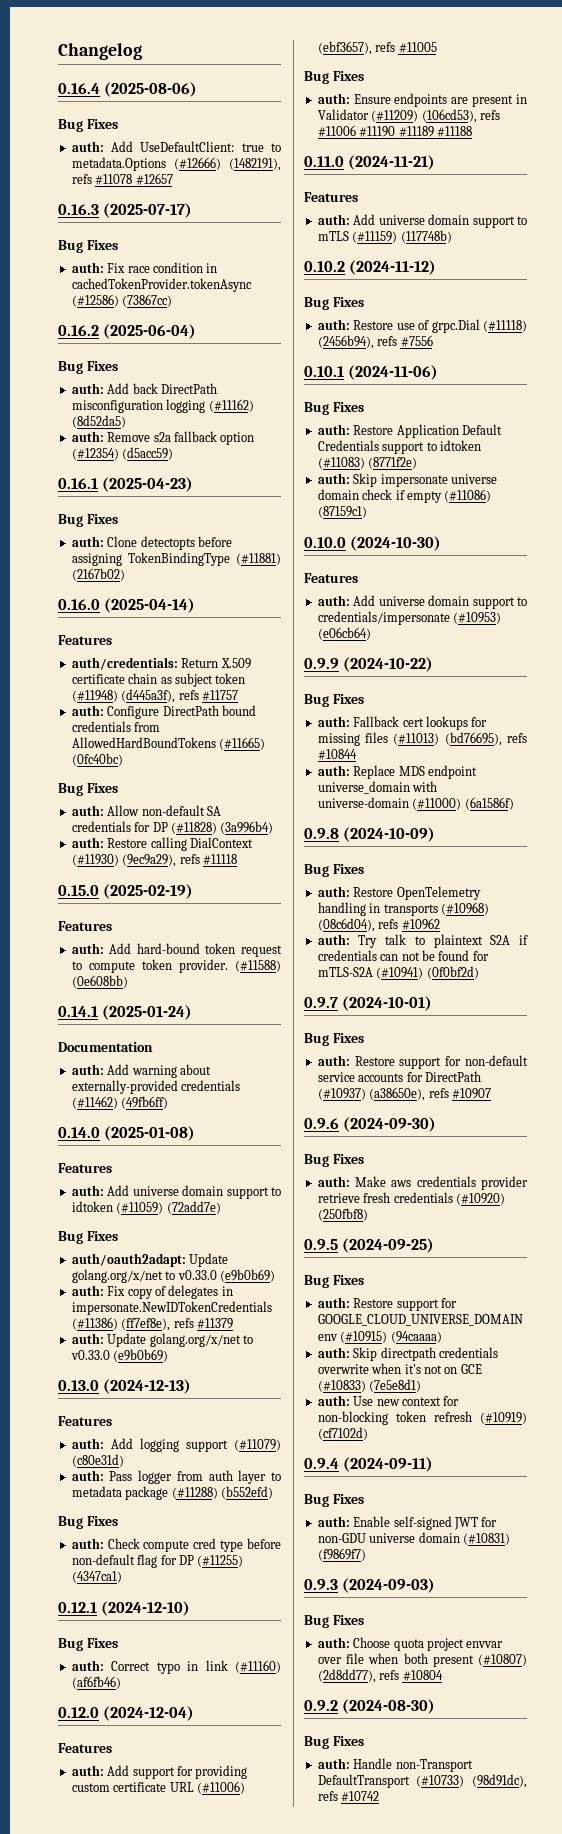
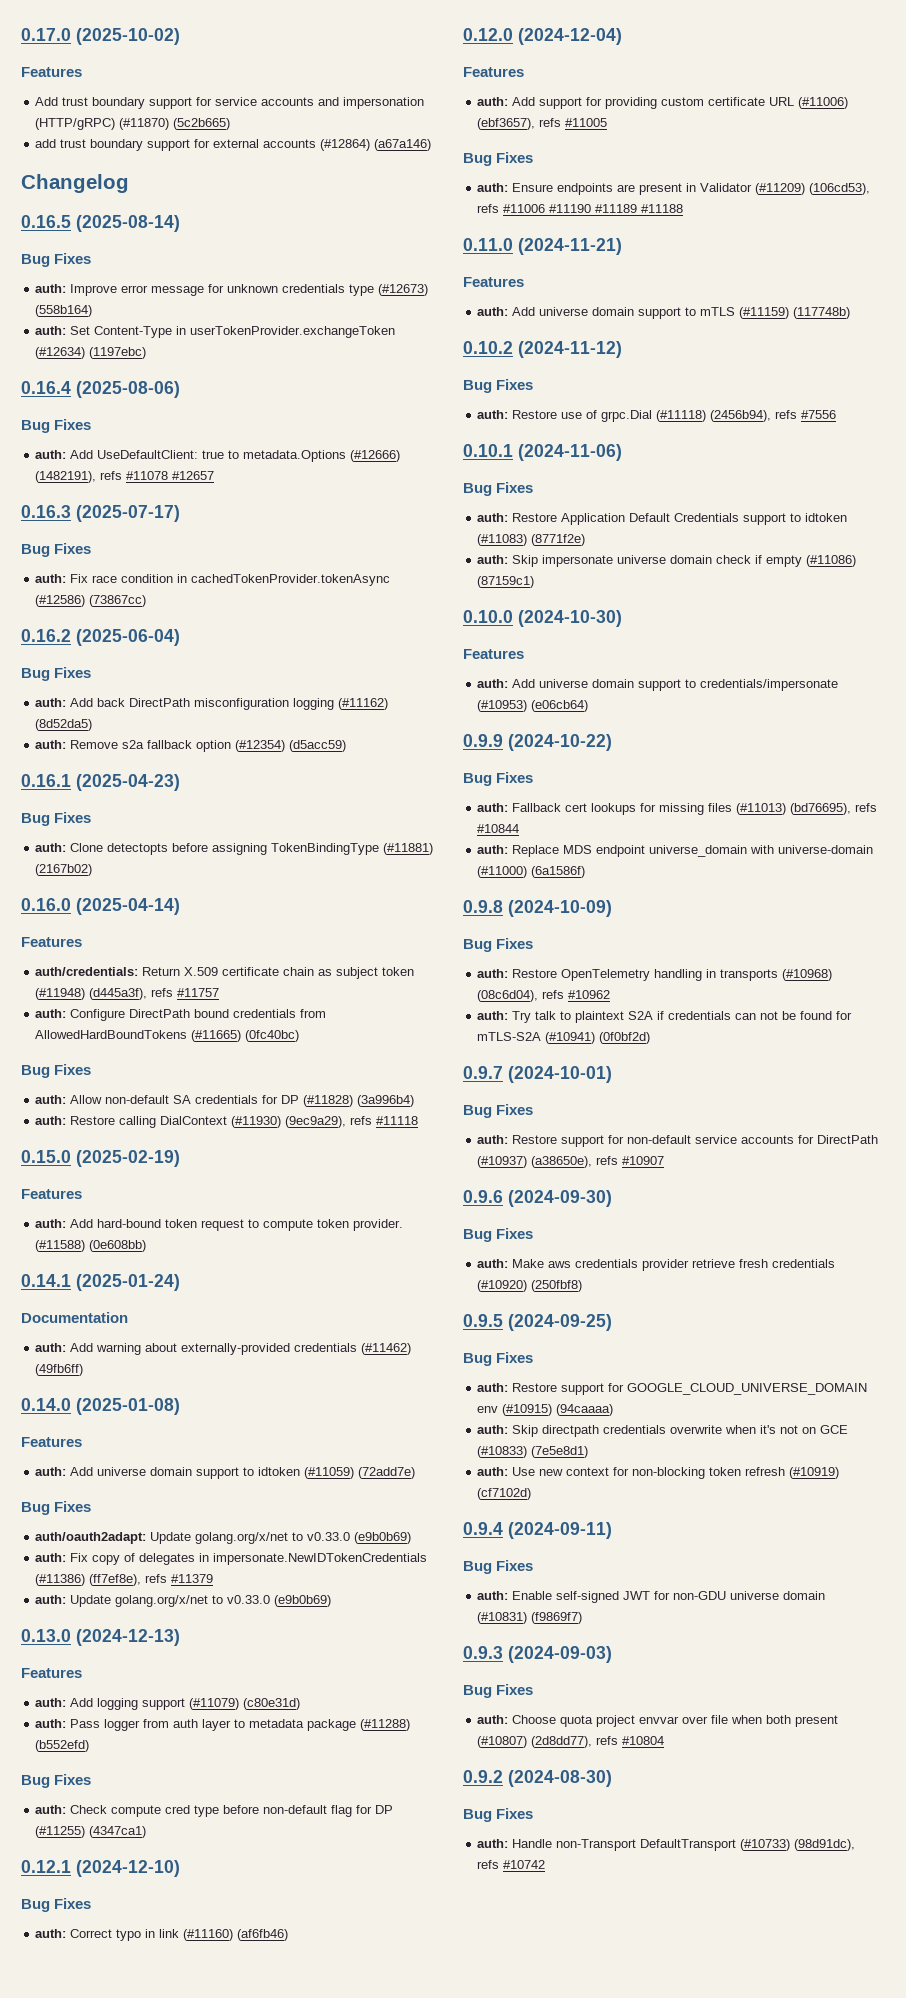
[58,43,142,60] Changelog -> [21,28,180,45] [21,67,82,77] [35,97,425,109] [35,118,231,130] [35,139,432,151] [21,174,129,193] [21,215,180,232] [21,253,92,267] [35,284,429,296] [35,305,93,317] [35,326,396,338] [35,347,147,359] 0.17.0 (2025-10-02) // Features // Add trust boundary support for service accounts and impersonation (HTTP/gRPC) (#11870) (5c2b665) // add trust boundary support for external accounts (#12864) (a67a146) // Changelog // 0.16.5 (2025-08-14) // Bug Fixes // auth: Improve error message for unknown credentials type (#12673) (558b164) // auth: Set Content-Type in userTokenProvider.exchangeToken (#12634) (1197ebc)

